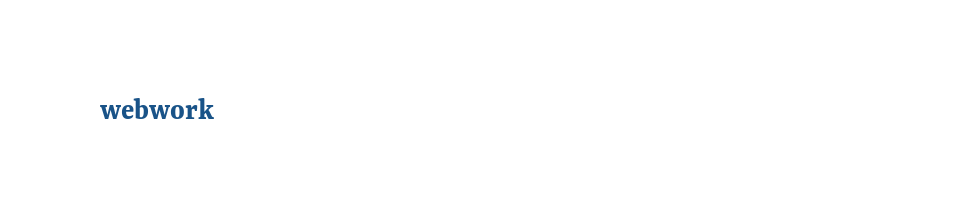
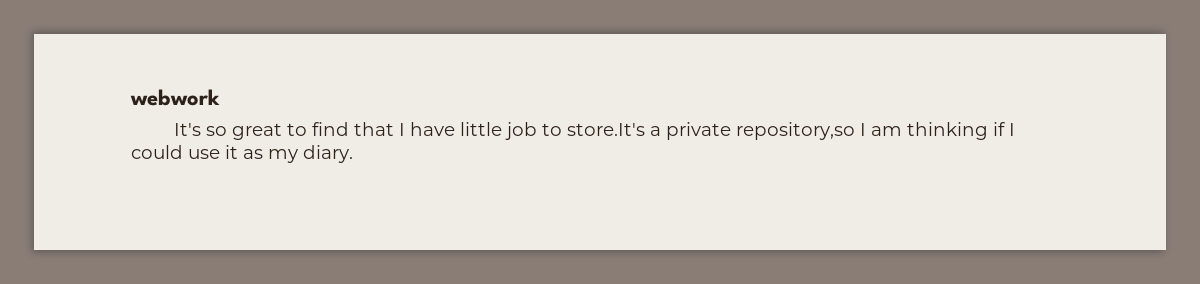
(214, 108) none -> [173,122,1015,140] [131,145,353,163] // It's so great to find that I have little job to store.It's a private repository,so I am thinking if I could use it as my diary.

